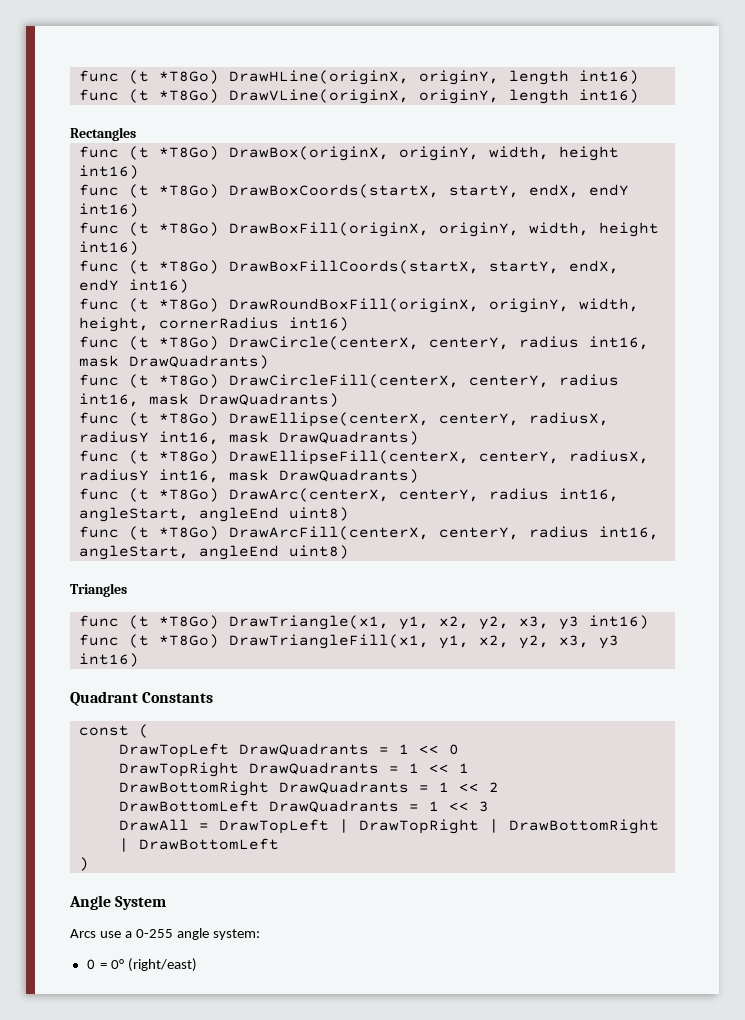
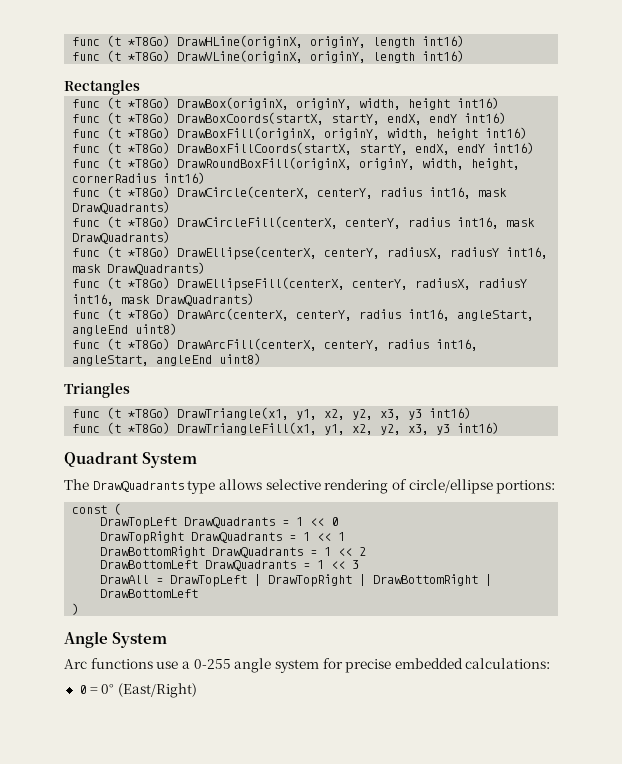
[142,692,214,703] Constants -> [142,452,198,468] [64,479,556,494] System // The DrawQuadrants type allows selective rendering of circle/ellipse portions:
[70,929,96,938] Arcs -> [64,658,153,669] Arc functions
[212,929,260,940] system: -> [274,658,551,673] system for precise embedded calculations:
[127,958,197,972] (right/east) -> [117,683,197,698] (East/Right)

